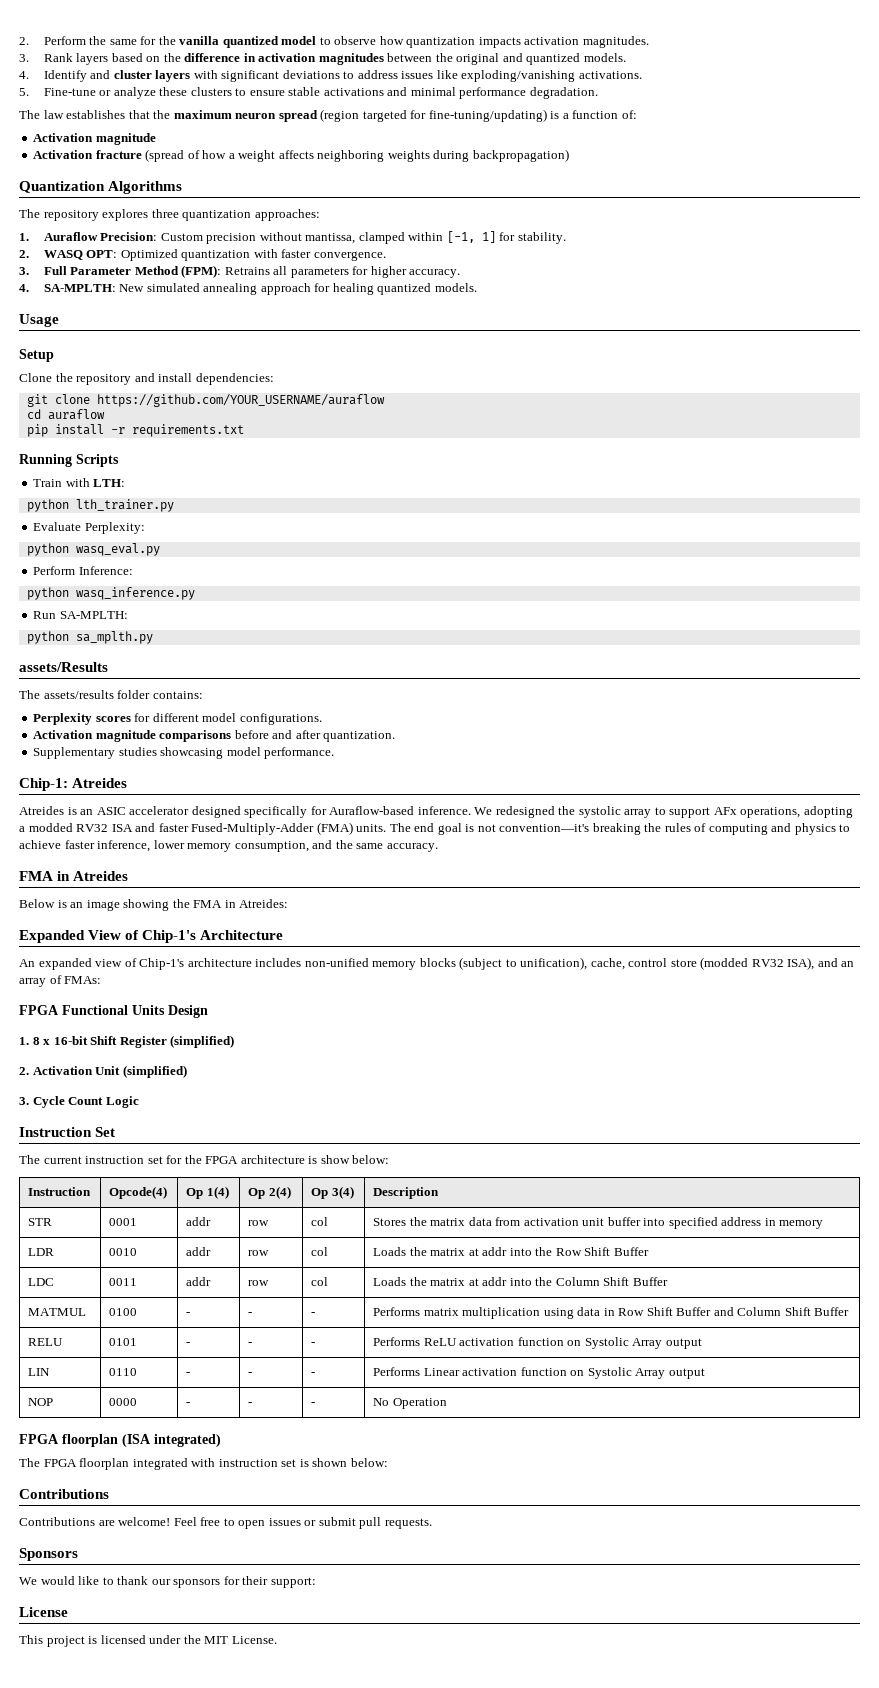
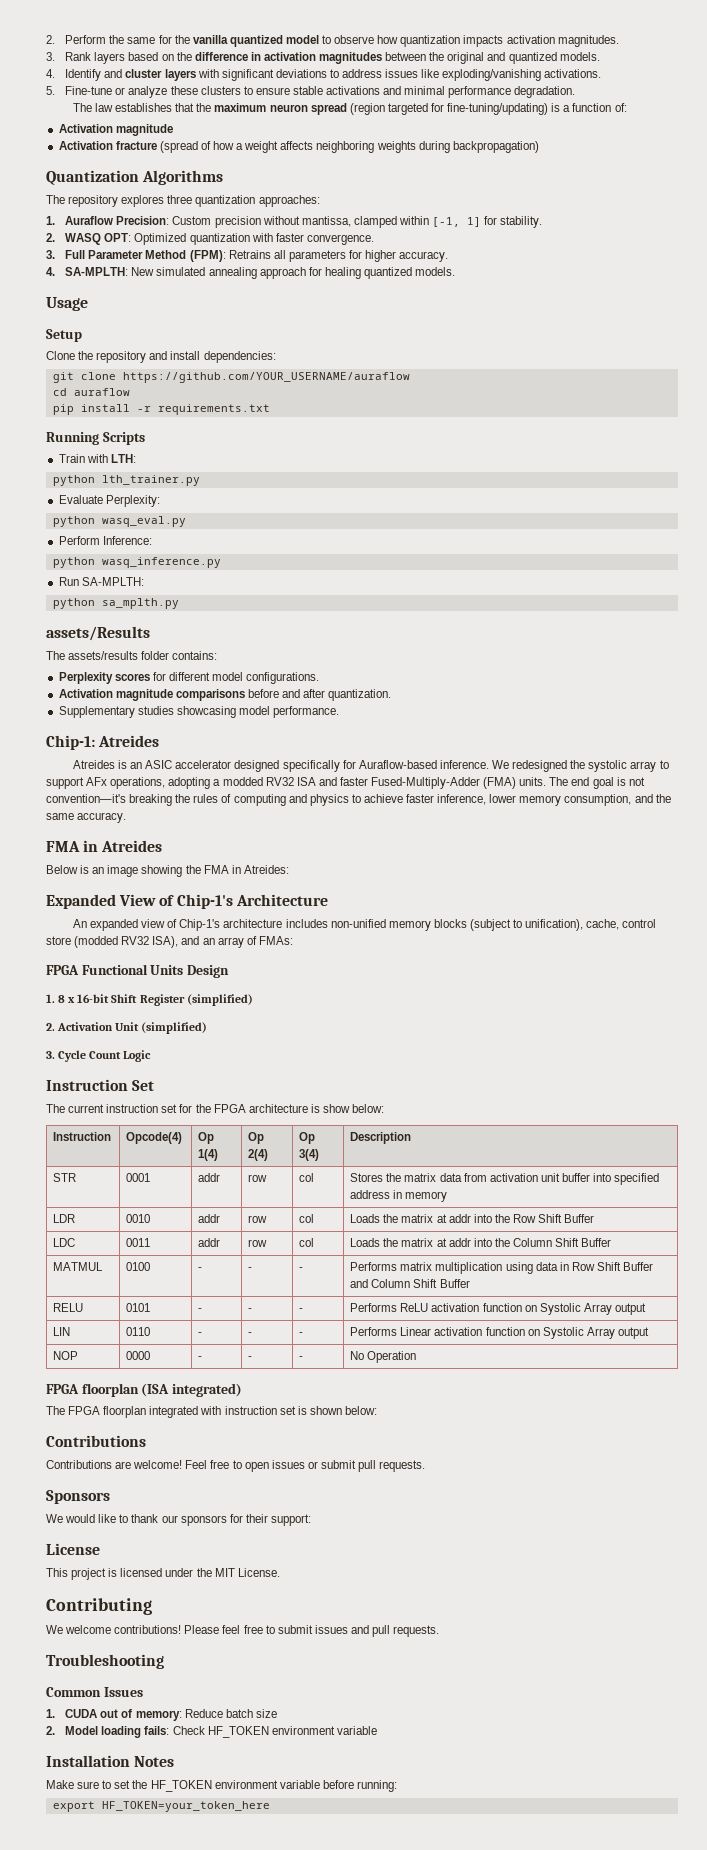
(277, 1640) none -> [46,1598,152,1615] [46,1625,440,1637] [46,1654,164,1669] [46,1687,143,1697] [46,1709,277,1721] [46,1726,377,1738] [46,1755,175,1767] [46,1780,397,1792] [52,1801,270,1812] // Contributing // We welcome contributions! Please feel free to submit issues and pull requests. // Troubleshooting // Common Issues // 1. CUDA out of memory: Reduce batch size // 2. Model loading fails: Check HF_TOKEN environment variable // Installation Notes // Make sure to set the HF_TOKEN environment variable before running: // export HF_TOKEN=your_token_here

